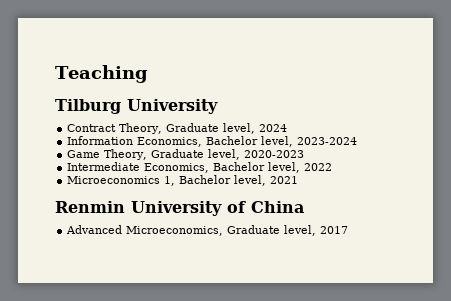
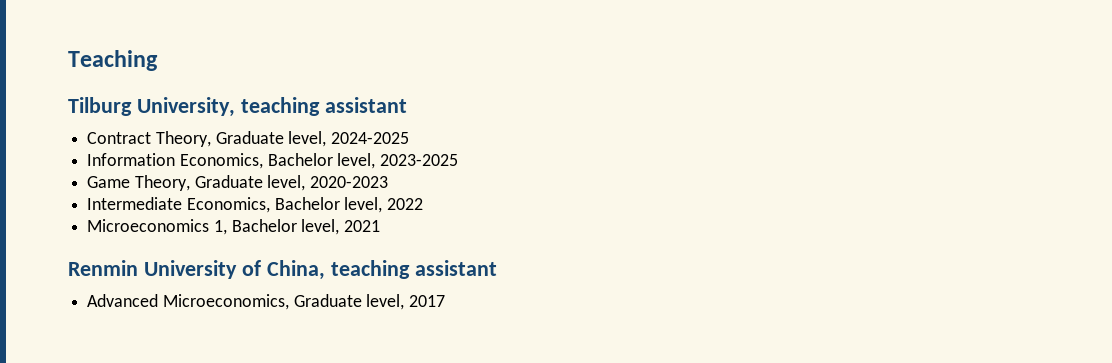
[127,99,218,114] University -> [136,97,407,117] University, teaching assistant
[259,124,288,132] 2024 -> [331,132,410,144] 2024-2025
[297,137,358,145] 2023-2024 -> [380,154,459,166] 2023-2025
[251,201,304,213] China -> [266,260,497,280] China, teaching assistant

